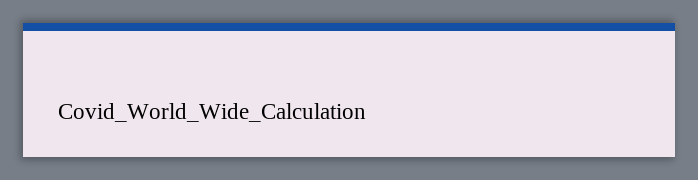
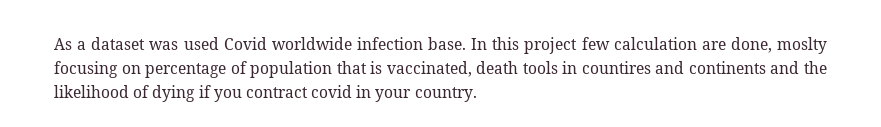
[58,103,366,122] Covid_World_Wide_Calculation -> [54,37,827,54] [54,61,827,78] [54,85,477,102] As a dataset was used Covid worldwide infection base. In this project few calculation are done, moslty focusing on percentage of population that is vaccinated, death tools in countires and continents and the likelihood of dying if you contract covid in your country.

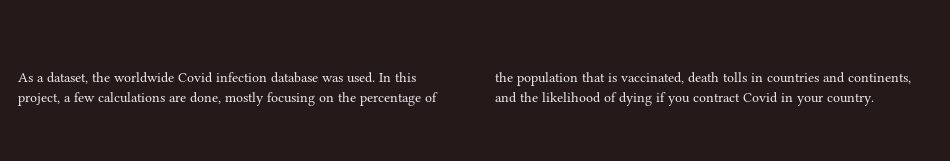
[91,37,697,54] dataset was used Covid worldwide infection base. In this project few calculation -> [47,72,416,84] [18,92,165,106] dataset, the worldwide Covid infection database was used. In this project, a few calculations
[777,37,827,54] moslty -> [225,92,264,106] mostly
(141, 69) none -> [338,92,356,102] the
(247, 67) none -> [495,72,513,82] the
[522,61,766,74] tools in countires and continents -> [723,72,911,84] tolls in countries and continents,
[311,85,353,98] covid -> [743,92,778,103] Covid

